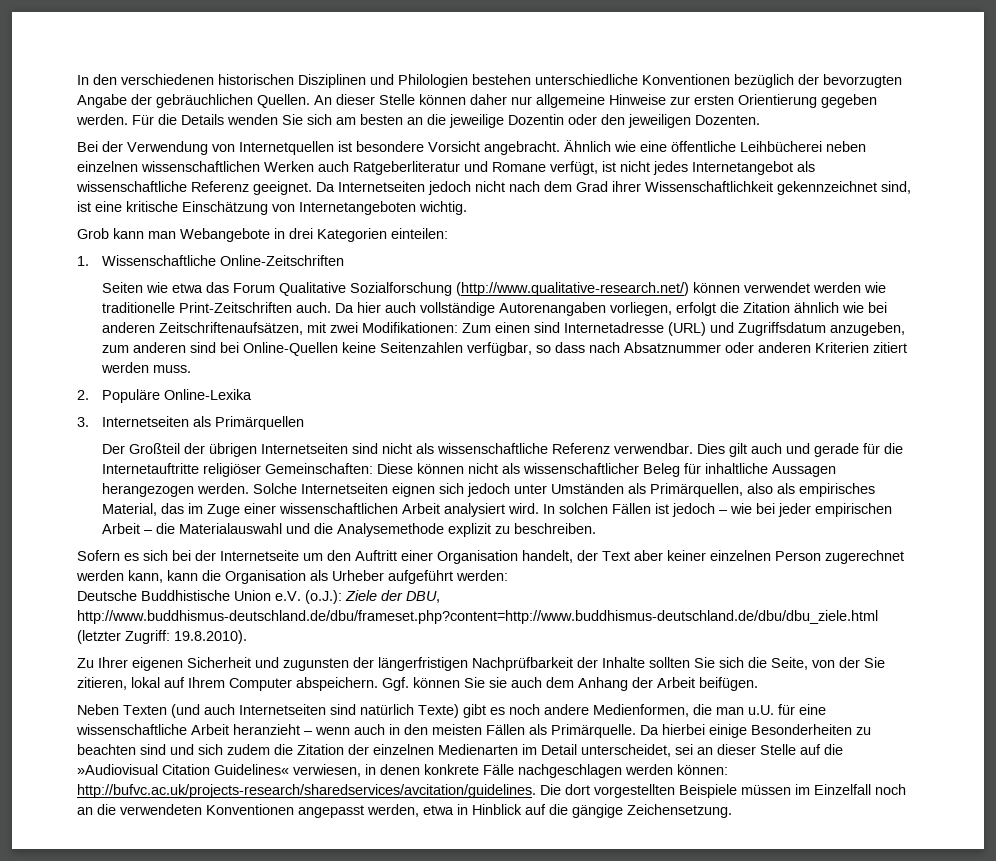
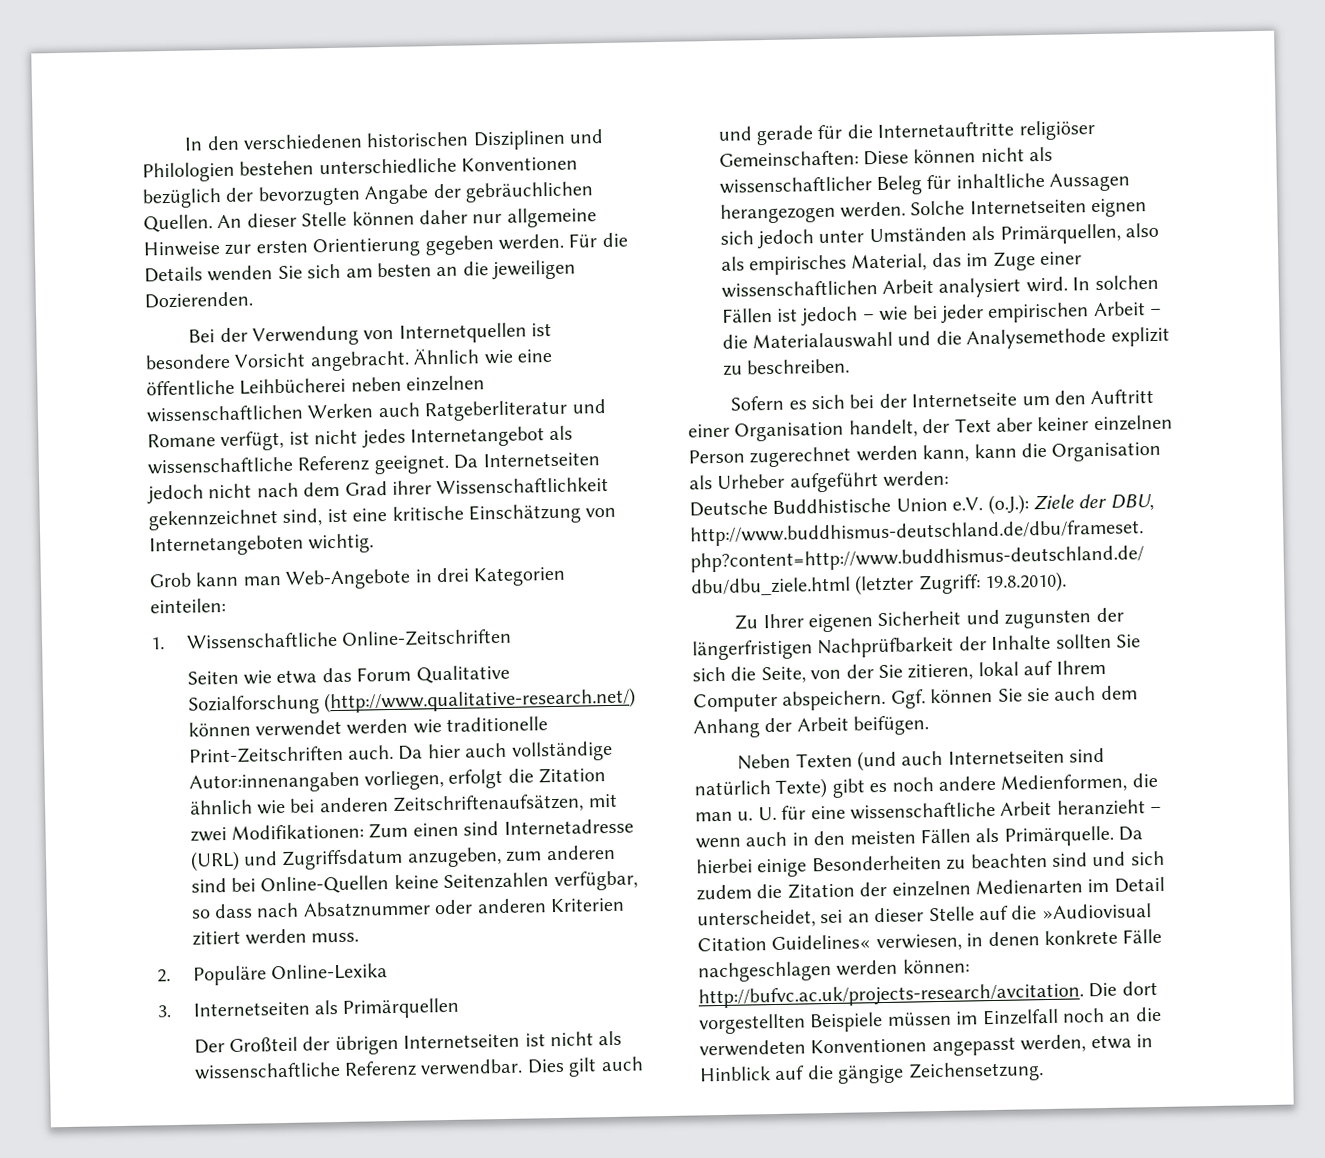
[449,114,760,128] jeweilige Dozentin oder den jeweiligen Dozenten. -> [492,259,577,281] [144,291,253,309] jeweiligen Dozierenden.
[180,228,270,242] Webangebote -> [285,568,412,590] Web-Angebote
[499,302,607,316] Autorenangaben -> [188,771,360,794] Autor:innenangaben
[352,443,379,454] sind -> [524,1033,546,1047] ist
[748,705,774,715] u.U. -> [737,806,777,821] u. U.
[77,784,536,798] http://bufvc.ac.uk/projects-research/sharedservices/avcitation/guidelines. -> [698,982,1084,1009] http://bufvc.ac.uk/projects-research/avcitation.

